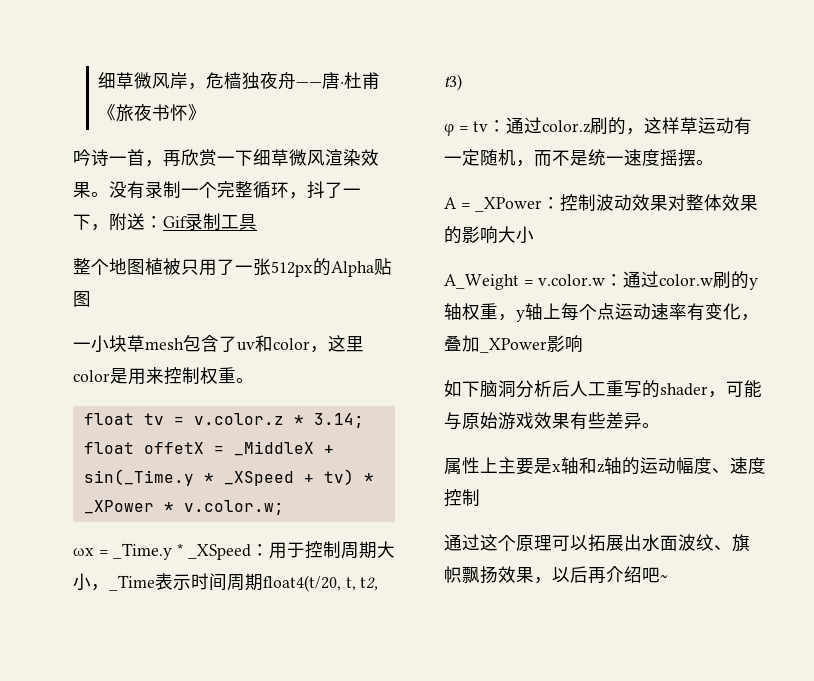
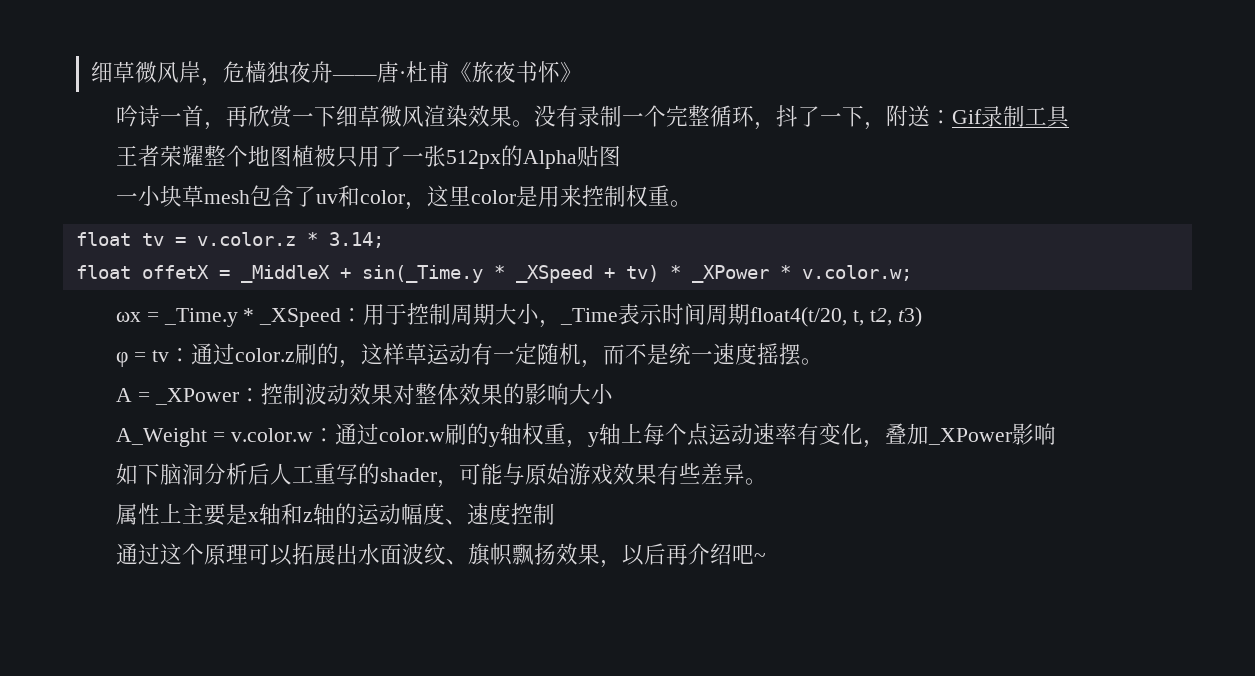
(257, 222) none -> [115,145,204,167] 王者荣耀

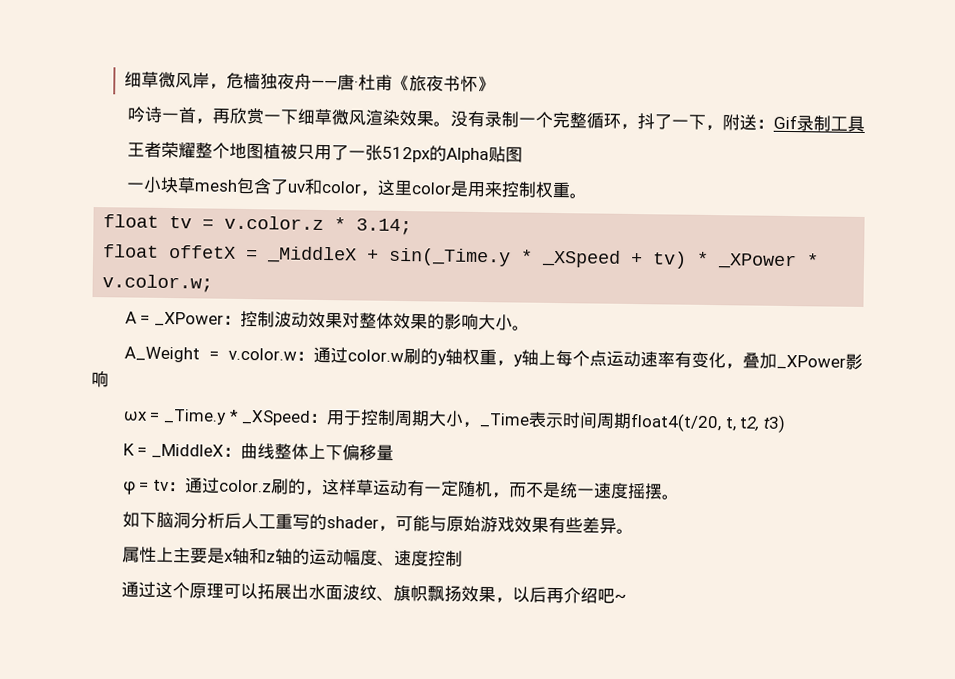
[115,303,922,328] [115,343,823,368] // ωx = _Time.y * _XSpeed：用于控制周期大小，_Time表示时间周期float4(t/20, t, t2, t3) // φ = tv：通过color.z刷的，这样草运动有一定随机，而不是统一速度摇摆。 -> (214, 283) none
(613, 393) none -> [511,325,530,331] 。
(1056, 434) none -> [122,408,786,433] [122,442,394,461] [121,477,680,500] // ωx = _Time.y * _XSpeed：用于控制周期大小，_Time表示时间周期float4(t/20, t, t2, t3) // K = _MiddleX：曲线整体上下偏移量 // φ = tv：通过color.z刷的，这样草运动有一定随机，而不是统一速度摇摆。

